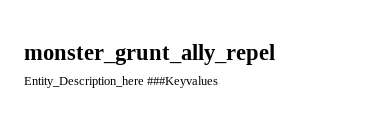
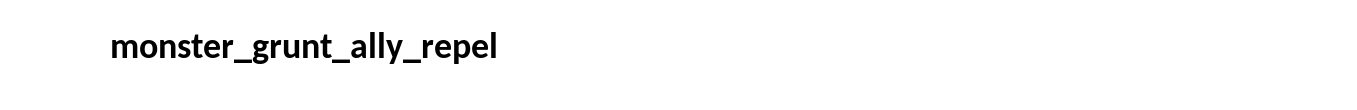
[24,76,219,88] // Entity_Description_here ###Keyvalues -> (498, 48) none

